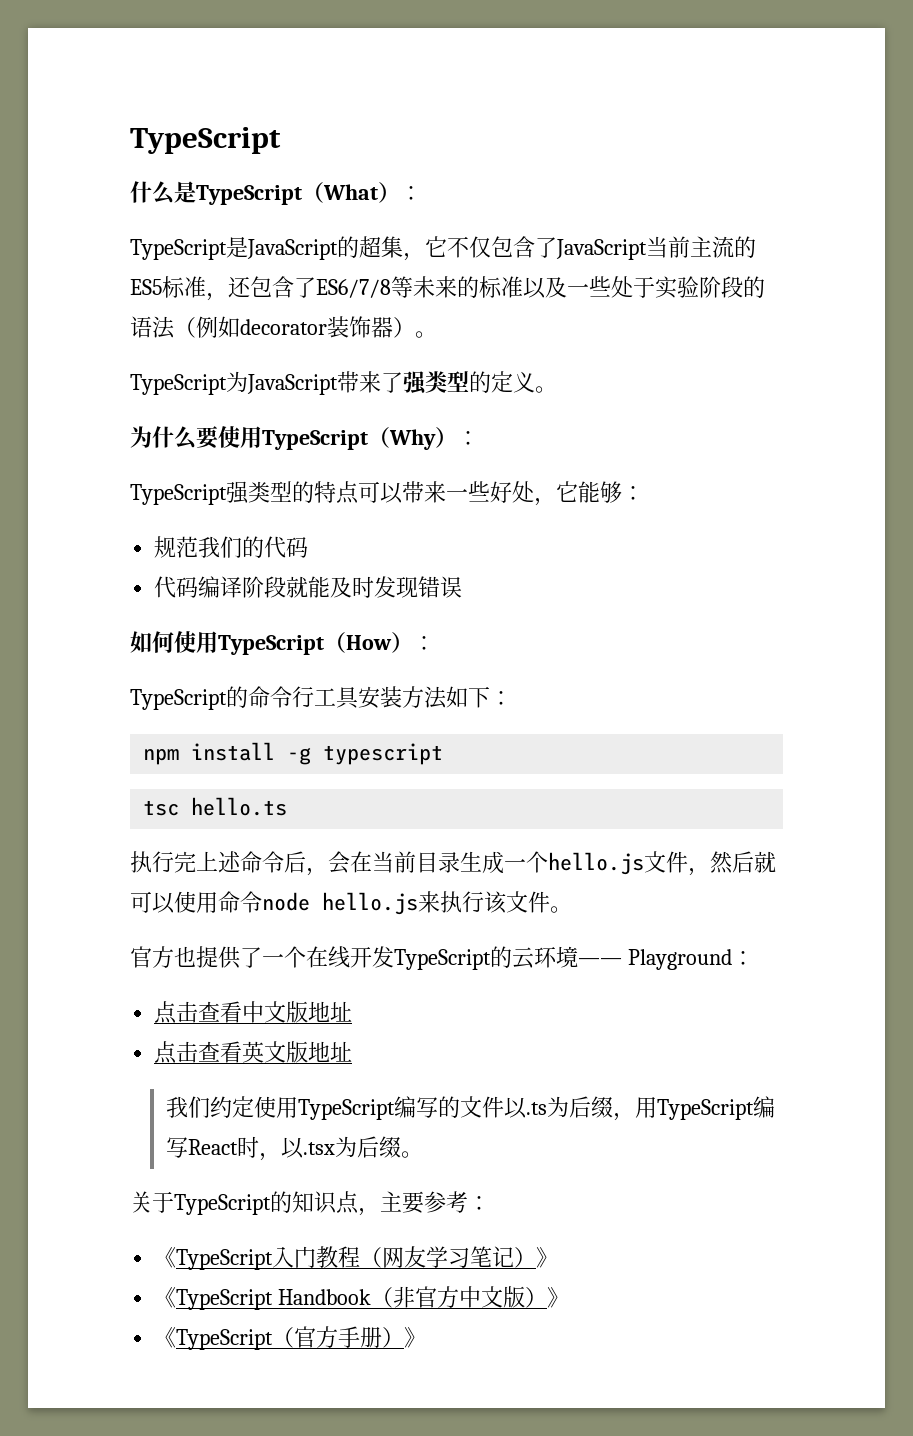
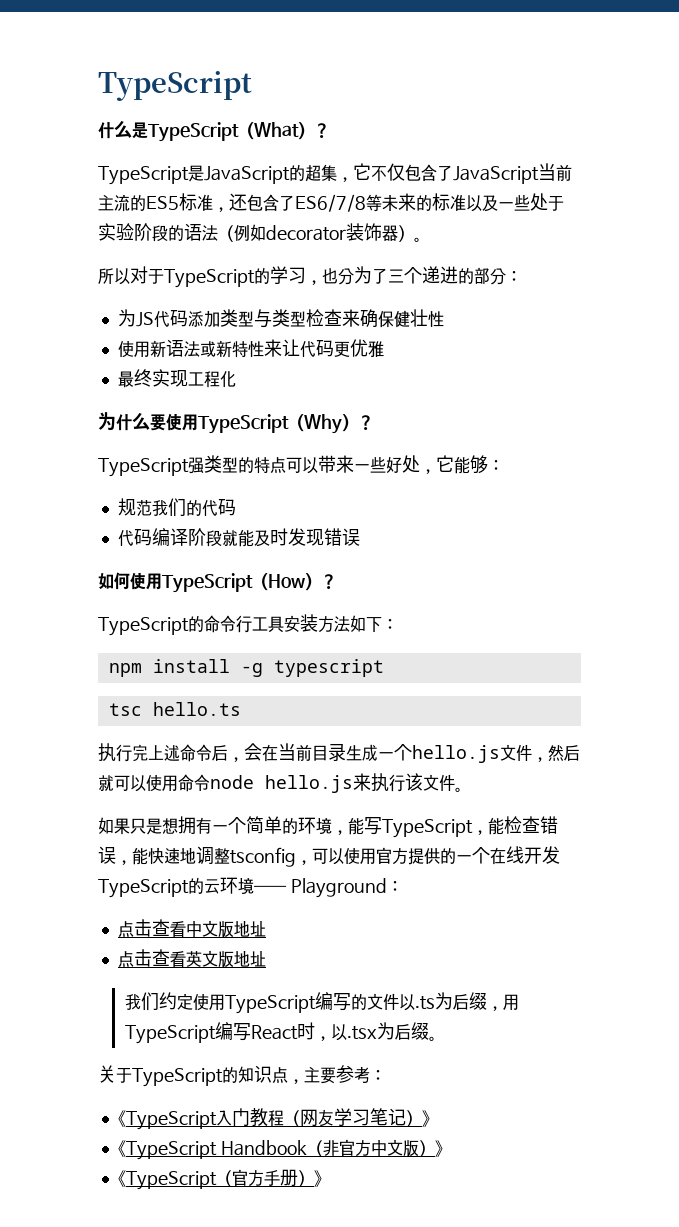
[400,186,422,200] ： -> [313,123,330,138] ？
[130,371,557,395] TypeScript为JavaScript带来了强类型的定义。 -> [98,266,522,288] [117,309,444,328] [117,339,384,358] [117,369,236,388] 所以对于TypeScript的学习，也分为了三个递进的部分： // 为JS代码添加类型与类型检查来确保健壮性 // 使用新语法或新特性来让代码更优雅 // 最终实现工程化
[457,431,479,445] ： -> [357,415,374,430] ？
[413,636,435,650] ： -> [320,574,337,589] ？
[130,946,262,969] 官方也提供了 -> [98,816,558,838] [98,846,456,867] 如果只是想拥有一个简单的环境，能写TypeScript，能检查错误，能快速地调整tsconfig，可以使用官方提供的

